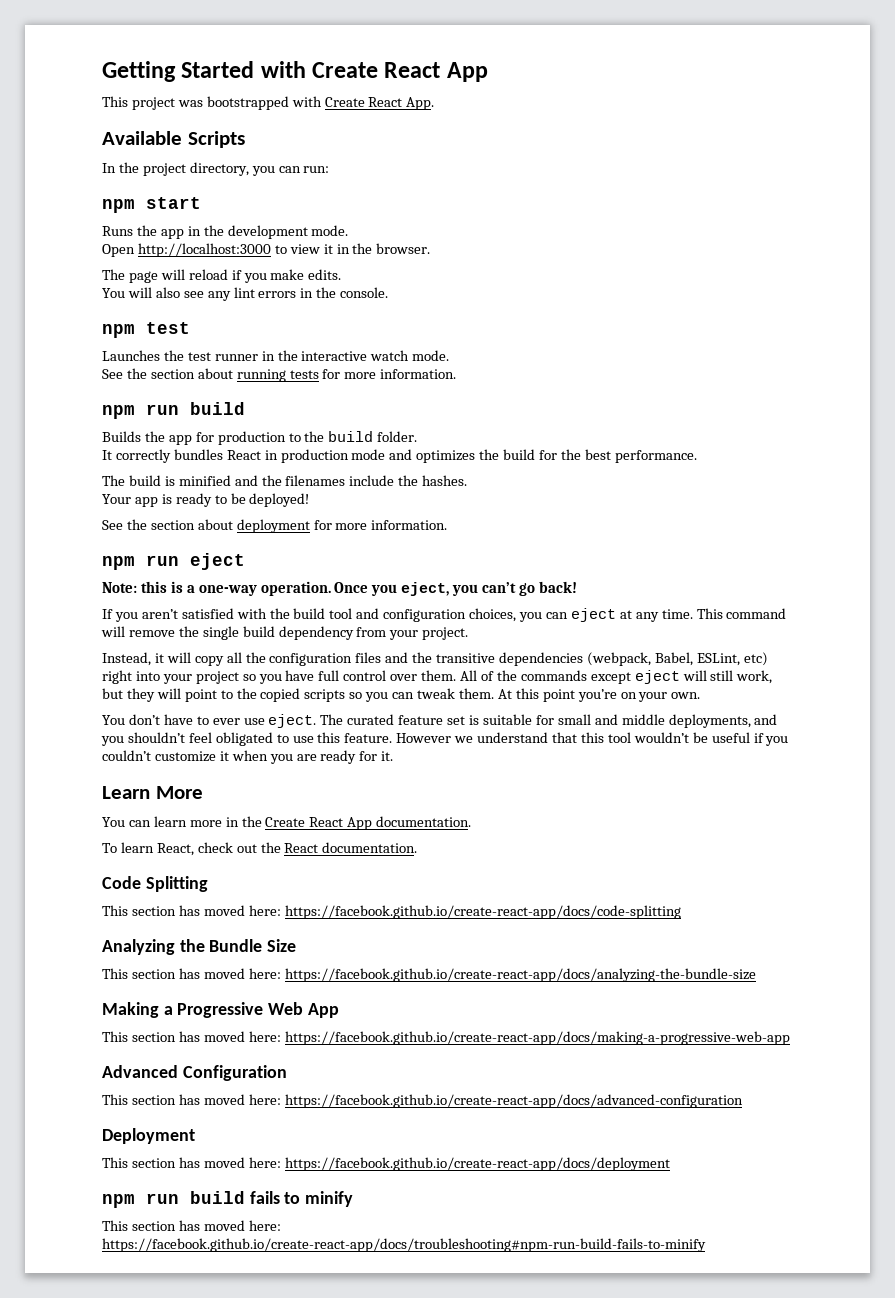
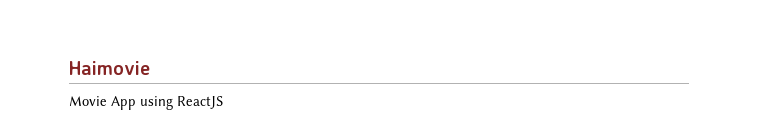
[102,61,488,82] [102,96,435,110] [102,131,245,148] [102,162,330,176] [102,197,201,213] [102,225,349,239] [102,243,431,257] [102,269,342,283] [102,287,389,301] [102,322,190,338] [102,350,450,361] [102,368,457,382] [102,402,245,419] [102,431,418,445] [102,449,697,463] [102,475,468,486] [102,493,310,507] [102,519,448,533] [102,553,245,570] [102,581,577,596] [102,608,787,622] [101,626,469,640] [102,652,768,666] [102,670,773,684] [102,688,701,702] [102,714,778,728] [101,732,789,746] [102,750,394,764] [102,786,203,799] [102,816,472,830] [102,842,418,856] [102,876,208,892] [102,905,681,919] [102,939,297,955] [102,968,756,982] [102,1002,339,1018] [102,1031,790,1045] [102,1065,287,1081] [102,1094,743,1108] [102,1128,195,1144] [102,1157,670,1171] [102,1191,354,1208] [102,1220,281,1231] [102,1238,706,1252] Getting Started with Create React App // This project was bootstrapped with Create React App. // Available Scripts // In the project directory, you can run: // npm start // Runs the app in the development mode. // Open http://localhost:3000 to view it in the browser. // The page will reload if you make edits. // You will also see any lint errors in the console. // npm test // Launches the test runner in the interactive watch mode. // See the section about running tests for more information. // npm run build // Builds the app for production to the build folder. // It correctly bundles React in production mode and optimizes the build for the best performance. // The build is minified and the filenames include the hashes. // Your app is ready to be deployed! // See the section about deployment for more information. // npm run eject // Note: this is a one-way operation. Once you eject, you can’t go back! // If you aren’t satisfied with the build tool and configuration choices, you can eject at any time. This command will remove the single build dependency from your project. // Instead, it will copy all the configuration files and the transitive dependencies (webpack, Babel, ESLint, etc) right into your project so you have full control over them. All of the commands except eject will still work, but they will point to the copied scripts so you can tweak them. At this point you’re on your own. // You don’t have to ever use eject. The curated feature set is suitable for small and middle deployments, and you shouldn’t feel obligated to use this feature. However we understand that this tool wouldn’t be useful if you couldn’t customize it when you are ready for it. // Learn More // You can learn more in the Create React App documentation. // To learn React, check out the React documentation. // Code Splitting // This section has moved here: https://facebook.github.io/create-react-app/docs/code-splitting // Analyzing the Bundle Size // This section has moved here: https://facebook.github.io/create-react-app/docs/analyzing-the-bundle-size // Making a Progressive Web App // This section has moved here: https://facebook.github.io/create-react-app/docs/making-a-progressive-web-app // Advanced Configuration // This section has moved here: https://facebook.github.io/create-react-app/docs/advanced-configuration // Deployment // This section has moved here: https://facebook.github.io/create-react-app/docs/deployment // npm run build fails to minify // This section has moved here: https://facebook.github.io/create-react-app/docs/troubleshooting#npm-run-build-fails-to-minify -> [69,61,150,75] [69,96,223,110] Haimovie // Movie App using ReactJS

